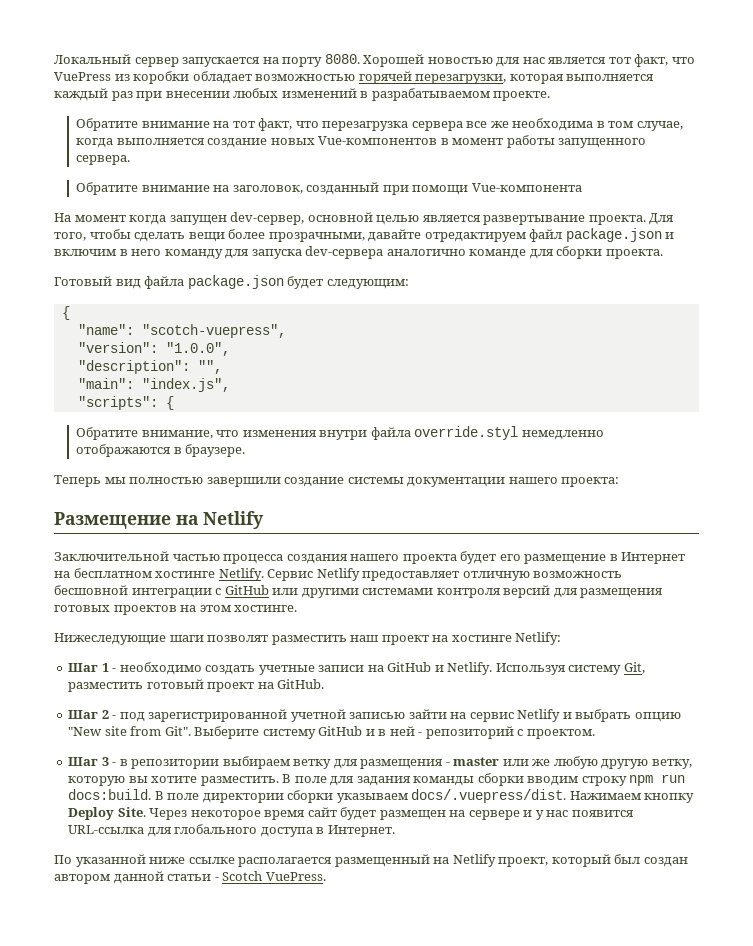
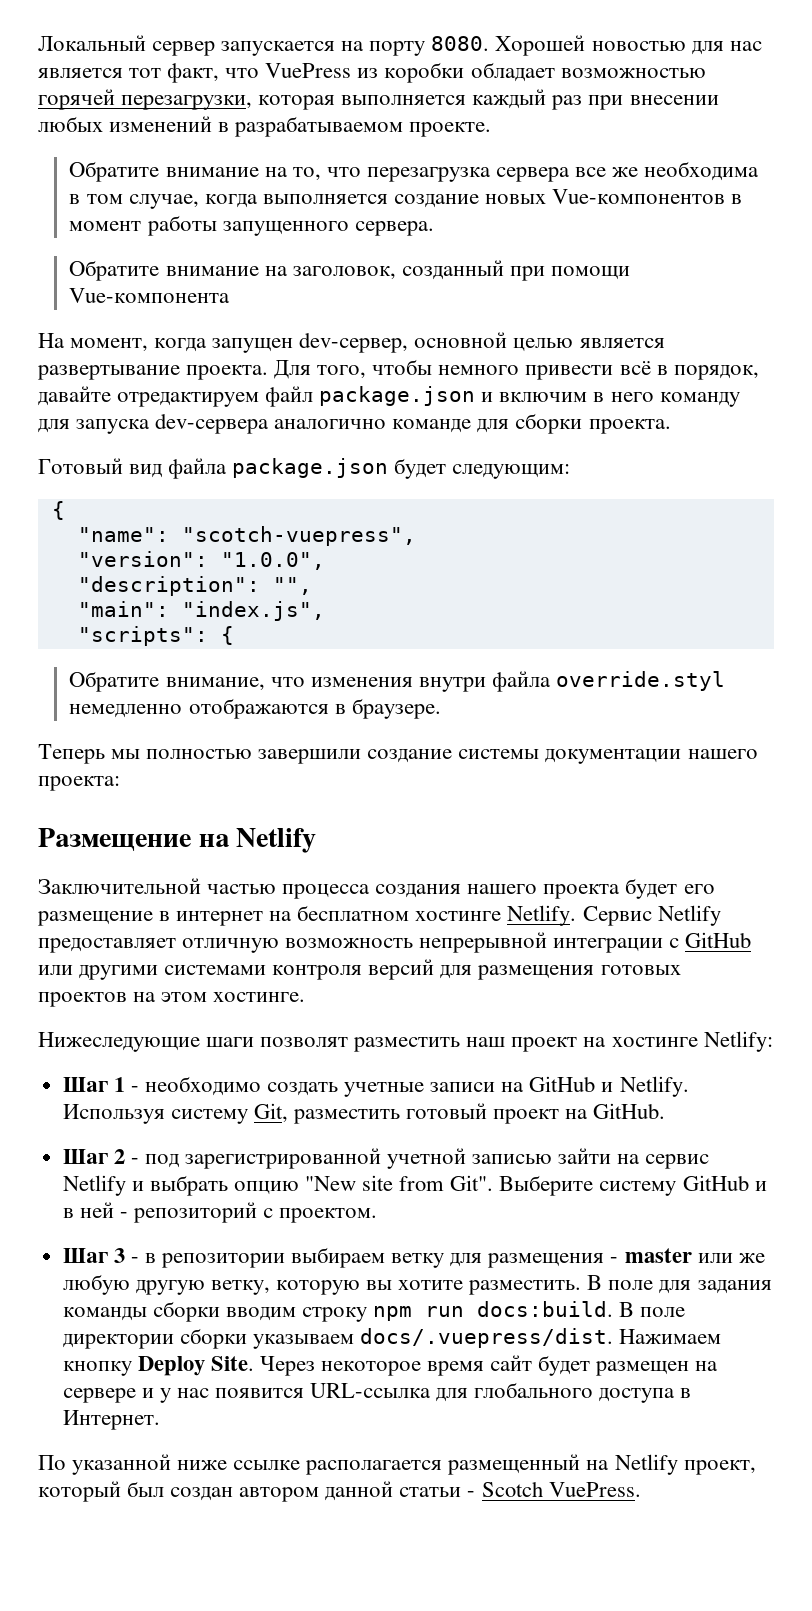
[232,118,293,131] тот факт, -> [292,167,321,181] то,
[74,215,126,222] момент -> [70,338,149,352] момент,
[134,229,365,242] сделать вещи более прозрачными, -> [438,361,759,380] немного привести всё в порядок,
[621,552,686,564] Интернет -> [176,911,264,926] интернет
[54,585,128,595] бесшовной -> [419,932,548,953] непрерывной

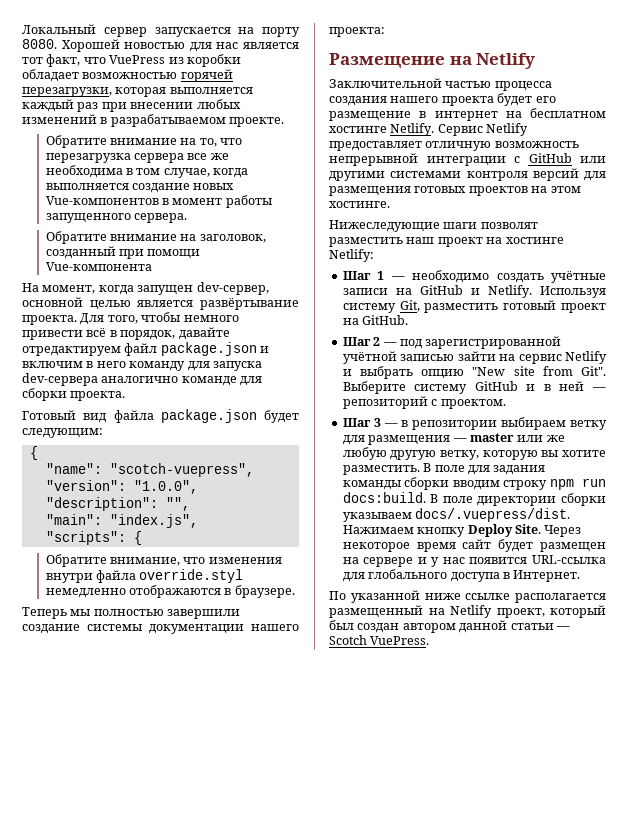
[37,365,180,380] развертывание -> [200,298,299,310] развёртывание
[130,1086,139,1092] - -> [390,276,405,280] —
[344,1082,425,1097] учетные -> [551,271,606,283] учётные
[130,1158,139,1164] - -> [382,342,397,346] —
[387,1148,467,1169] учетной -> [342,351,397,364] учётной
[119,1212,128,1218] - -> [592,387,606,391] —
[130,1257,139,1263] - -> [383,423,398,427] —
[610,1257,619,1263] - -> [452,438,467,442] —
[467,1491,476,1497] - -> [555,626,570,630] —

